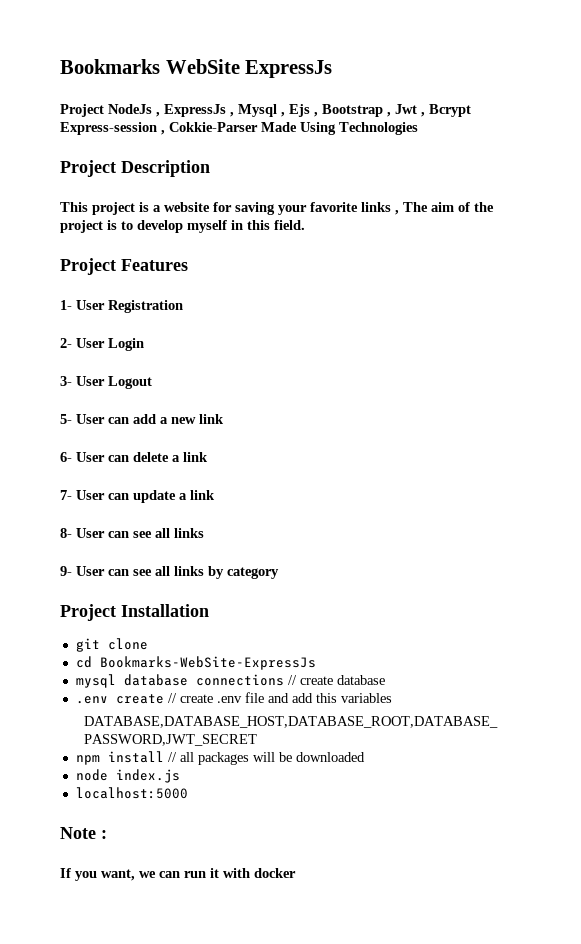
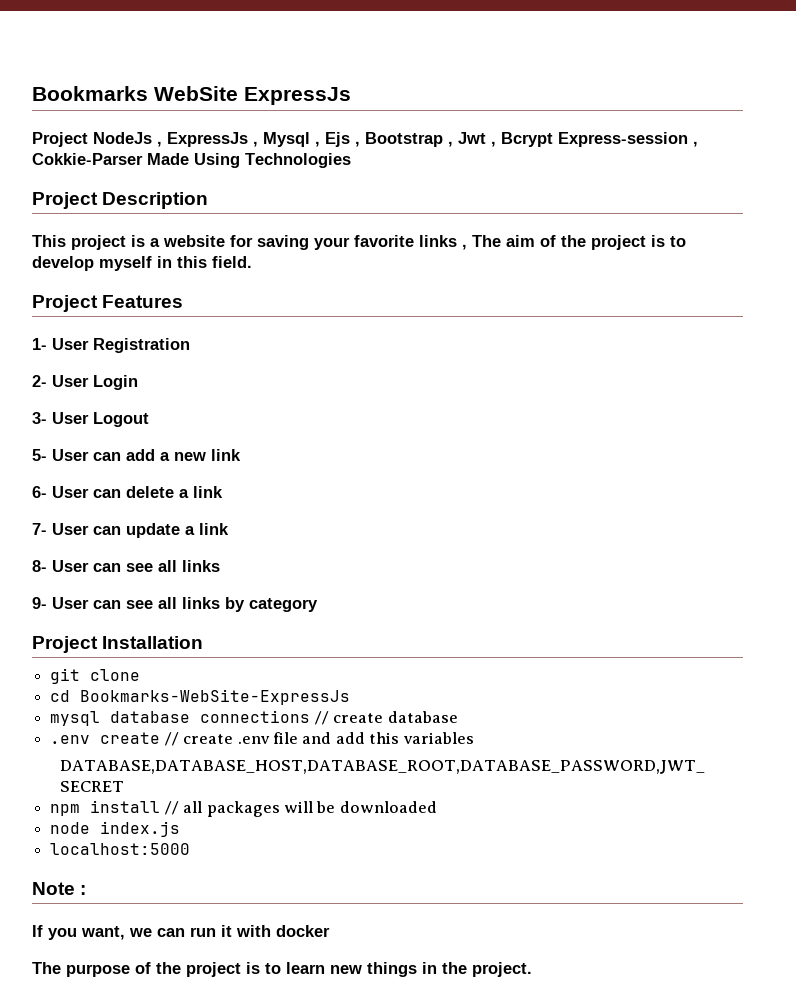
(296, 873) none -> [32,962,532,977] // The purpose of the project is to learn new things in the project.

